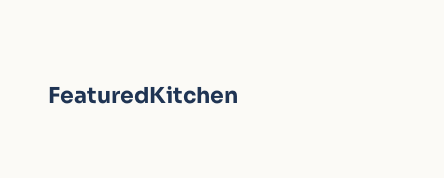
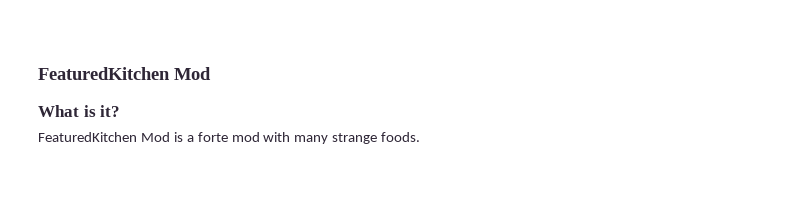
[48,86,238,104] FeaturedKitchen -> [38,67,211,80] [38,105,121,117] [38,132,421,144] FeaturedKitchen Mod // What is it? // FeaturedKitchen Mod is a forte mod with many strange foods.

